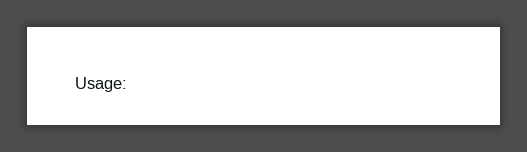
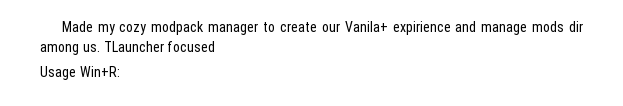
[75,77,127,92] Usage: -> [61,21,583,35] [40,41,216,55] [40,66,120,80] Made my cozy modpack manager to create our Vanila+ expirience and manage mods dir among us. TLauncher focused // Usage Win+R:

